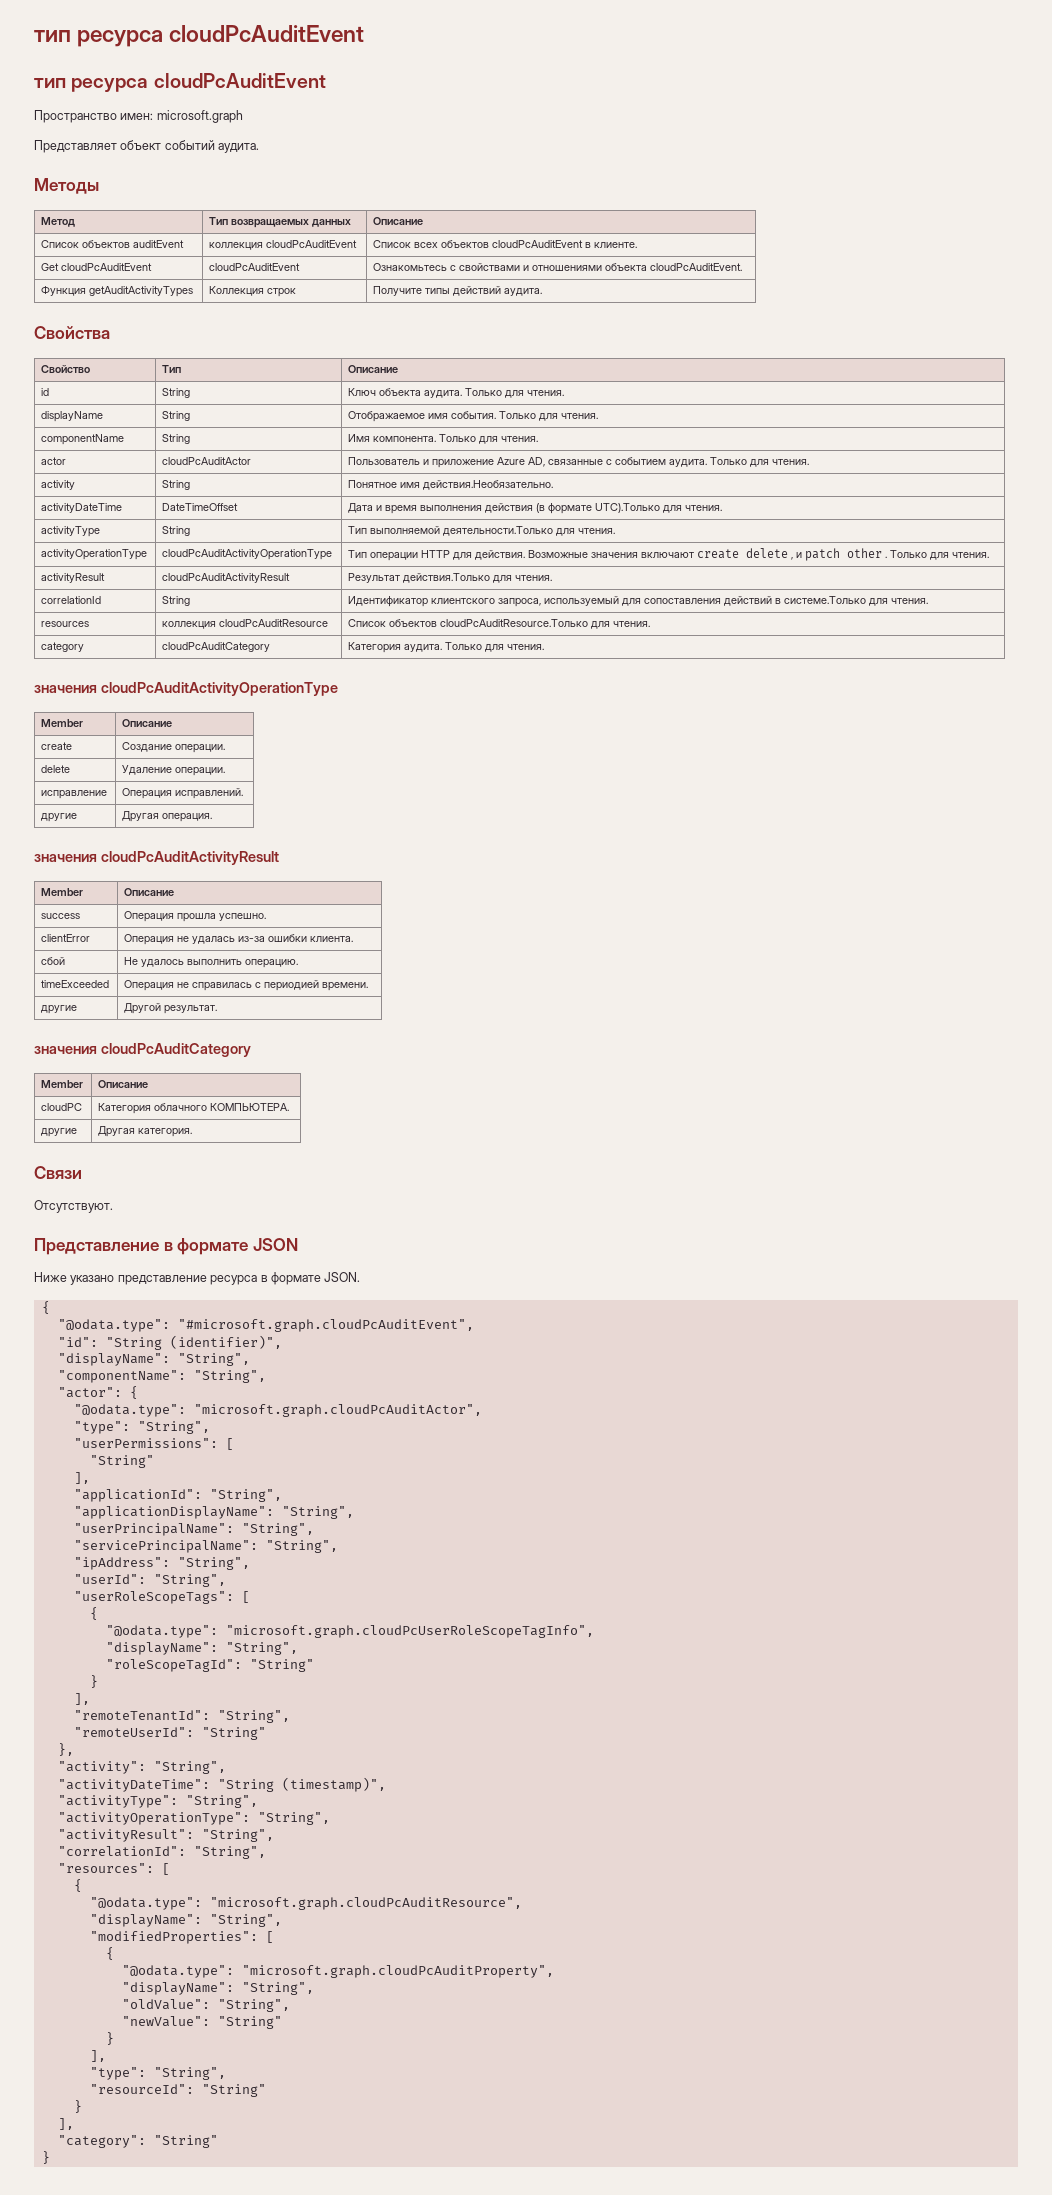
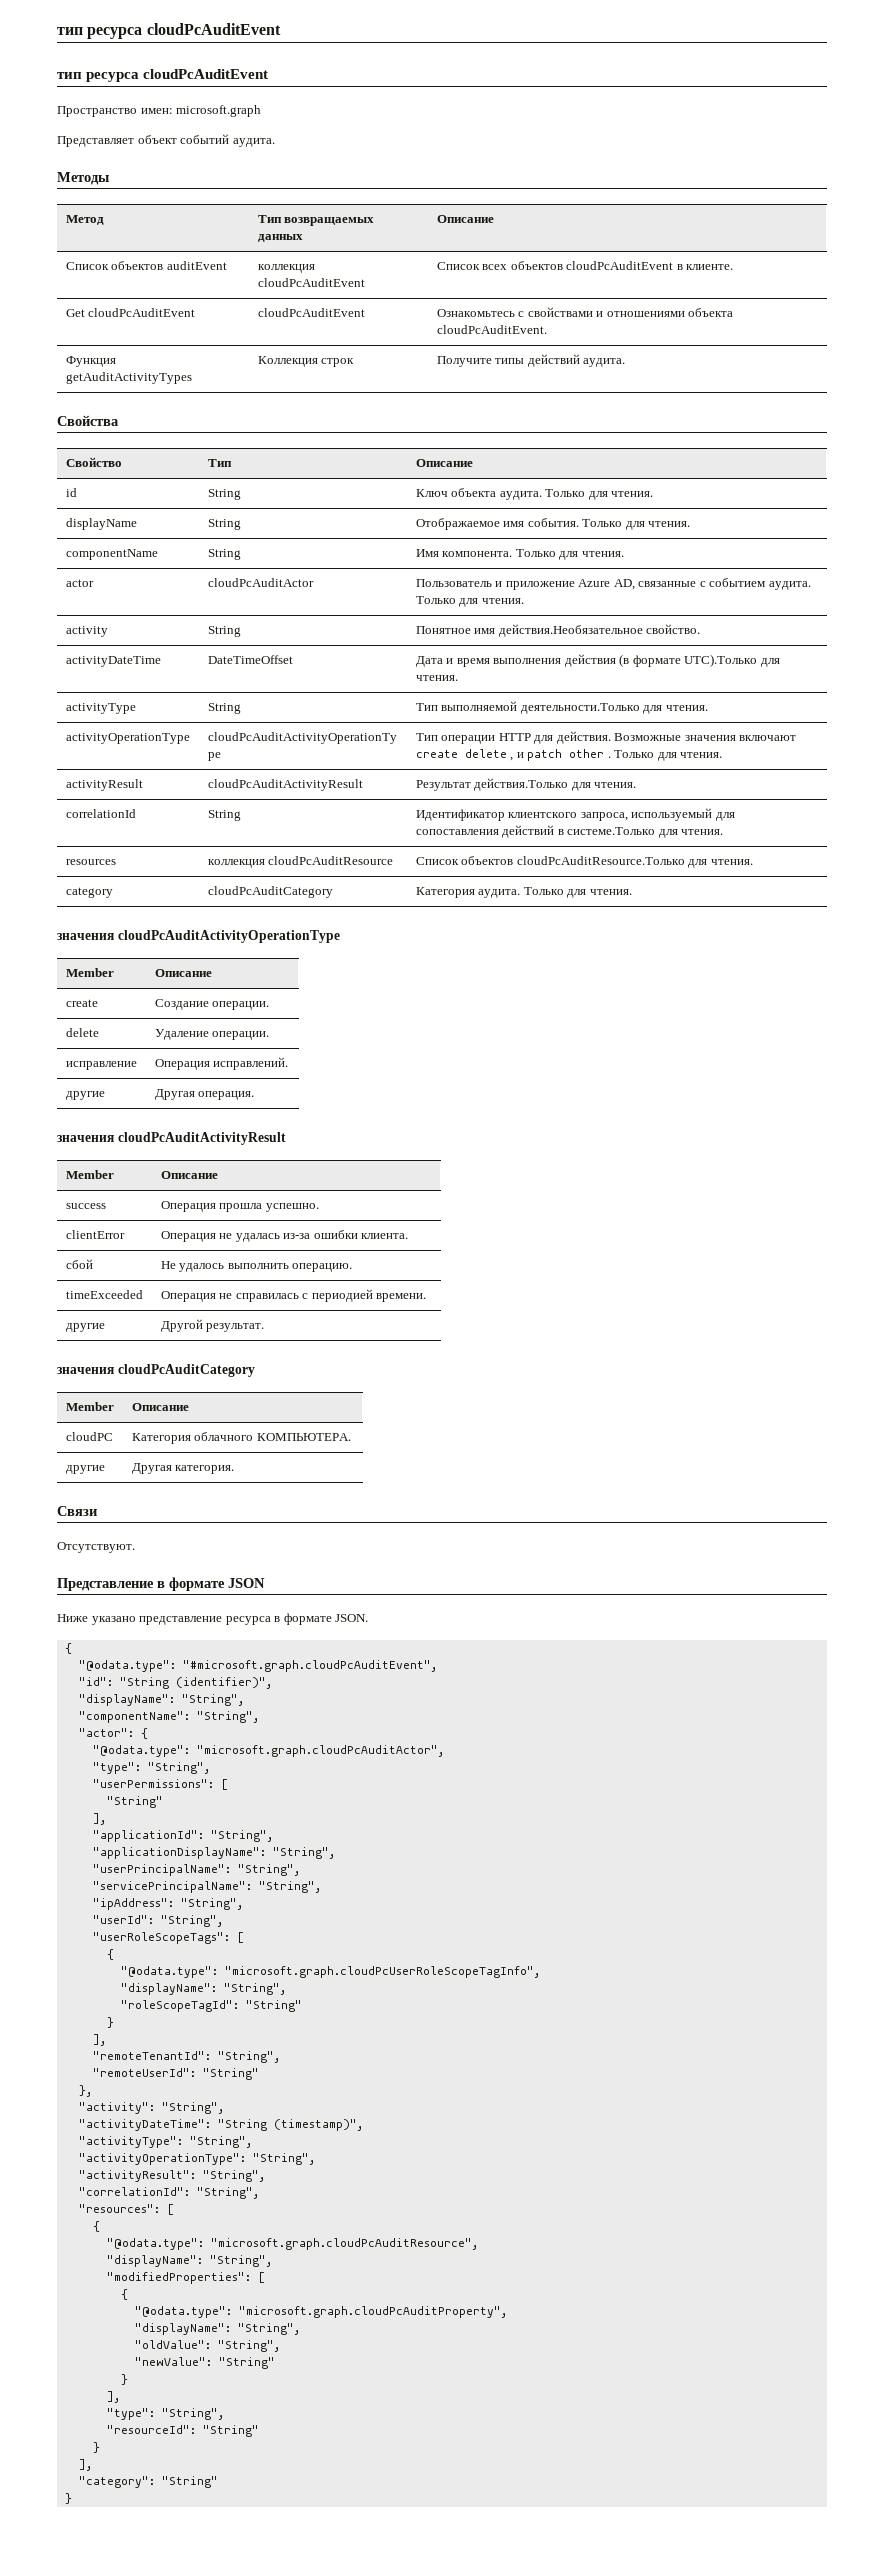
[423,480,554,490] действия.Необязательно. -> [498,624,701,637] действия.Необязательное свойство.

